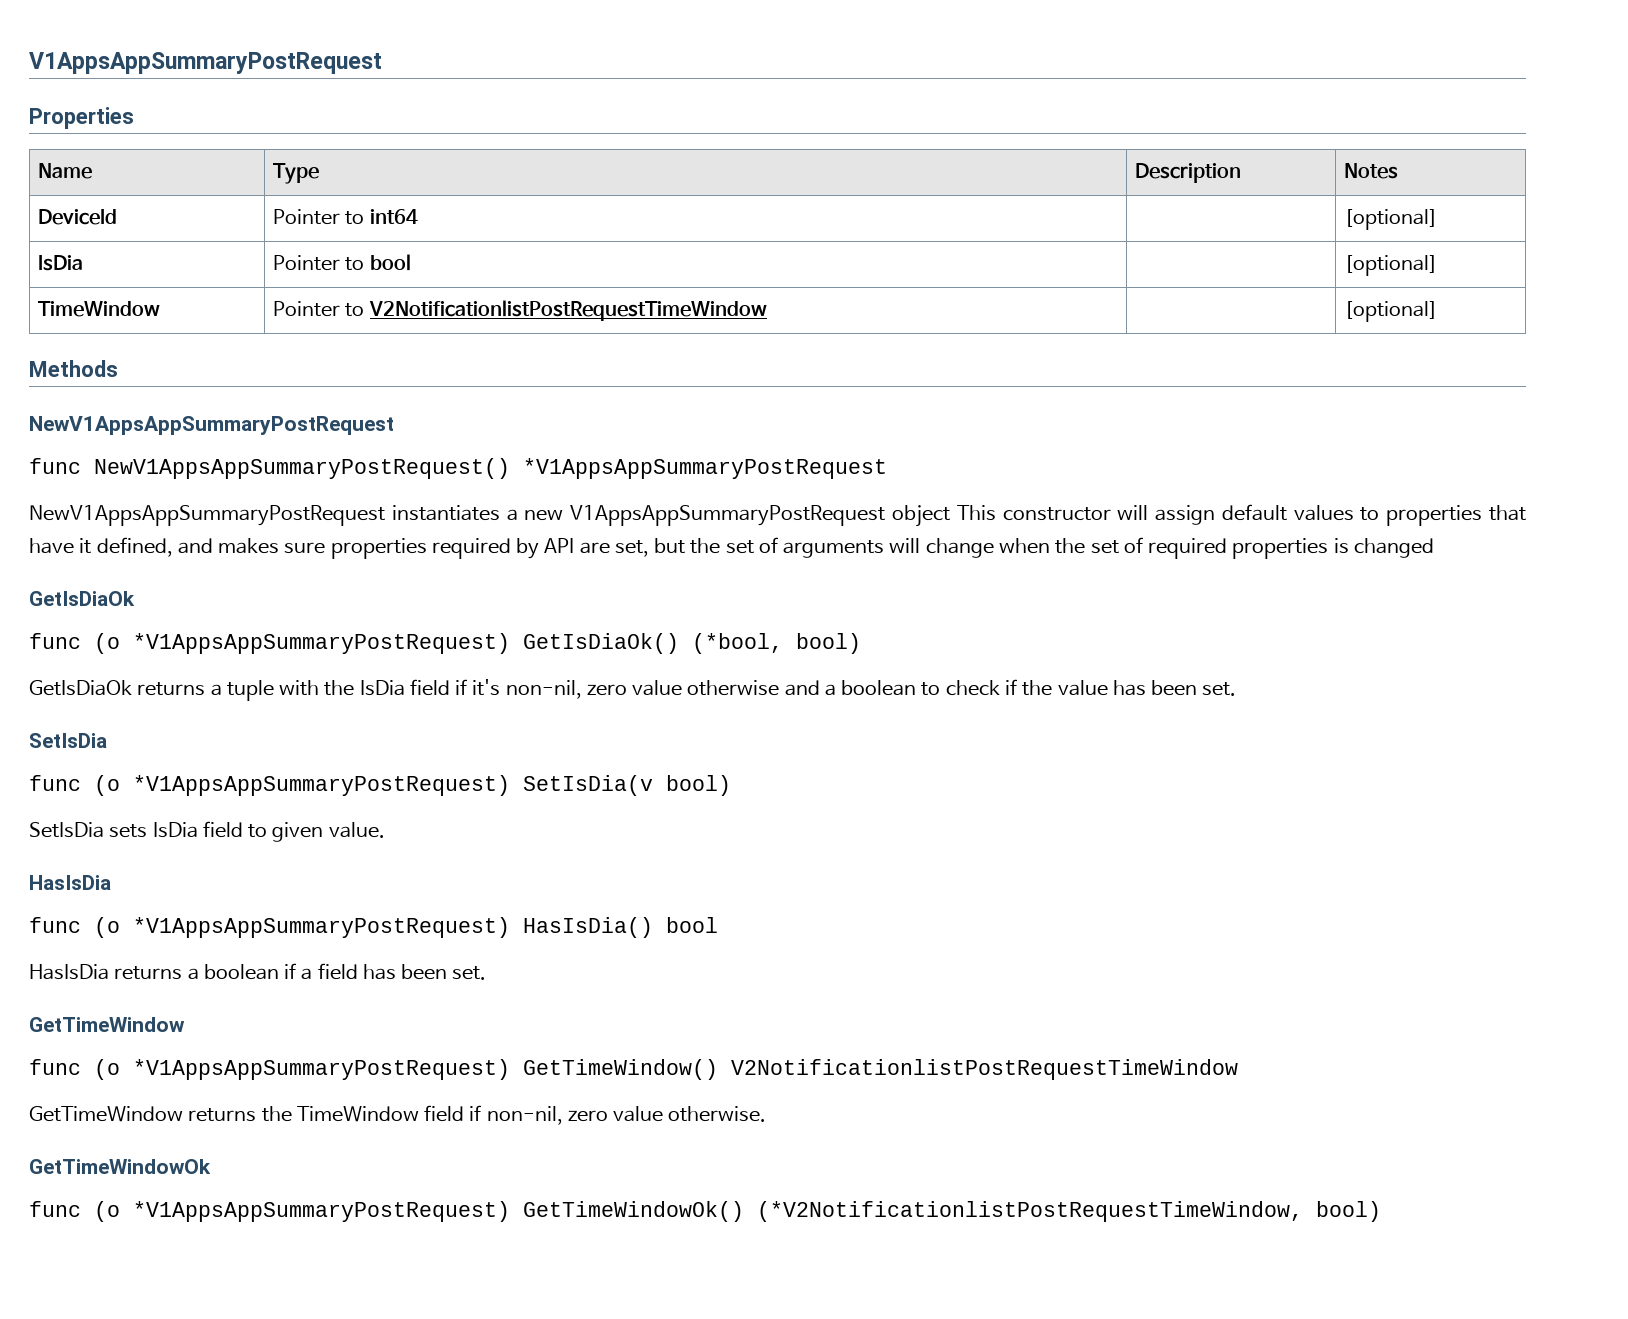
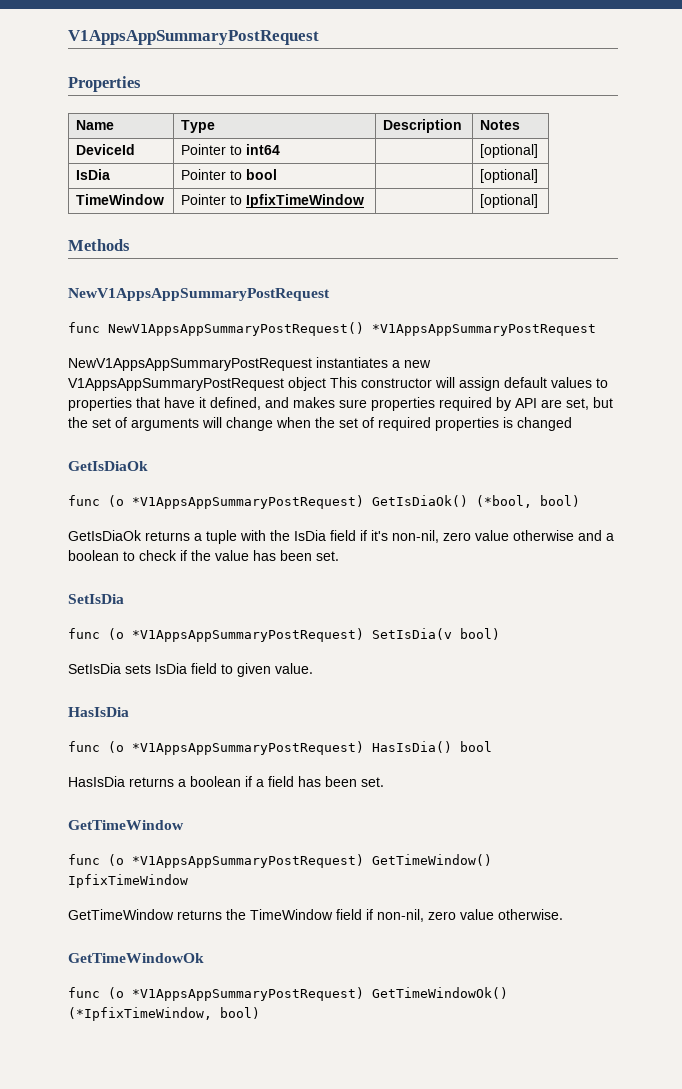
[368,300,767,321] V2NotificationlistPostRequestTimeWindow -> [246,194,365,208] IpfixTimeWindow
[731,1059,1238,1080] V2NotificationlistPostRequestTimeWindow -> [68,874,188,888] IpfixTimeWindow
[757,1201,1303,1222] (*V2NotificationlistPostRequestTimeWindow, -> [68,1007,212,1021] (*IpfixTimeWindow,

